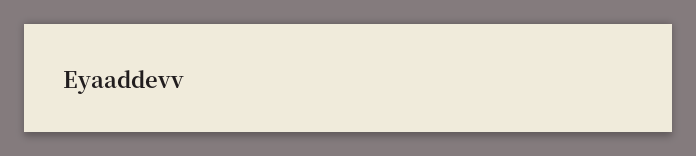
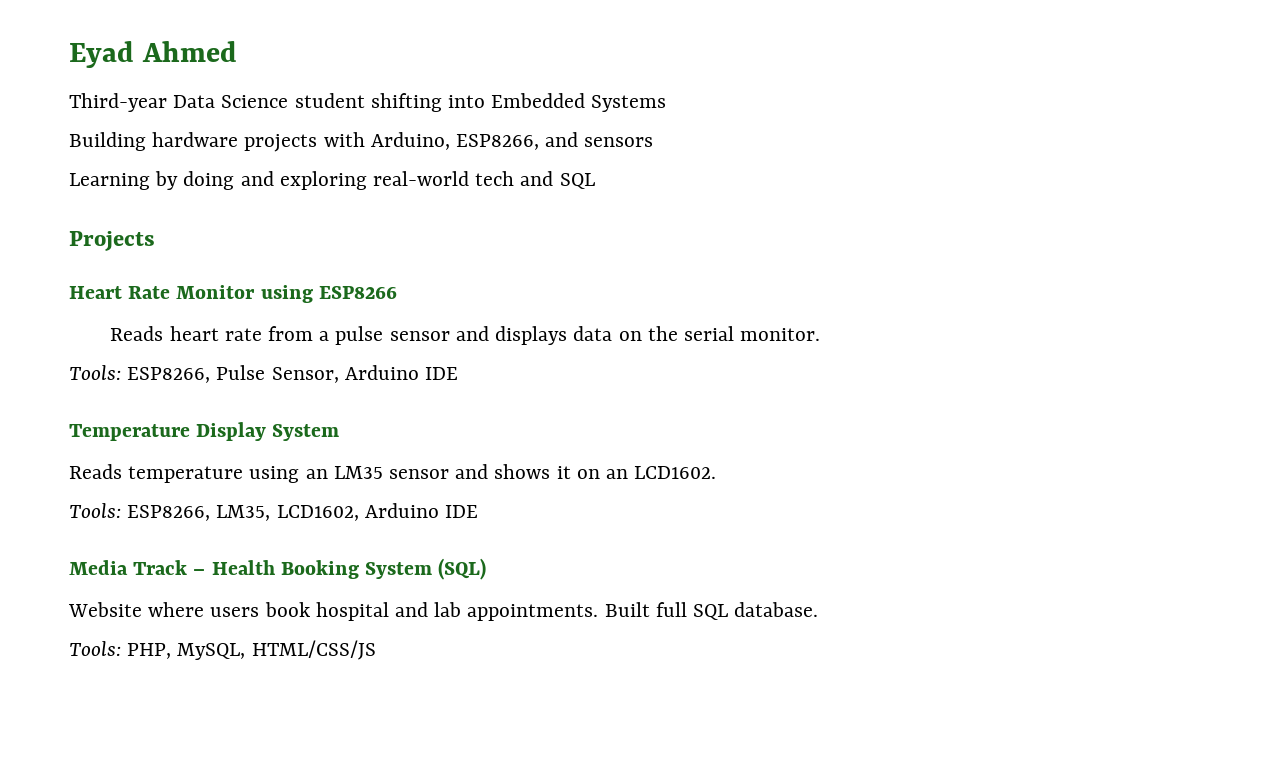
[63,70,184,94] Eyaaddevv -> [69,41,237,68] [69,93,667,112] [69,132,654,152] [69,171,595,190] [69,231,155,251] [69,285,397,303] [110,326,821,345] [69,365,459,383] [69,422,340,441] [69,464,717,483] [69,503,479,521] [69,558,487,580] [68,602,819,621] [69,640,376,660] Eyad Ahmed // Third-year Data Science student shifting into Embedded Systems // Building hardware projects with Arduino, ESP8266, and sensors // Learning by doing and exploring real-world tech and SQL // Projects // Heart Rate Monitor using ESP8266 // Reads heart rate from a pulse sensor and displays data on the serial monitor. // Tools: ESP8266, Pulse Sensor, Arduino IDE // Temperature Display System // Reads temperature using an LM35 sensor and shows it on an LCD1602. // Tools: ESP8266, LM35, LCD1602, Arduino IDE // Media Track – Health Booking System (SQL) // Website where users book hospital and lab appointments. Built full SQL database. // Tools: PHP, MySQL, HTML/CSS/JS

